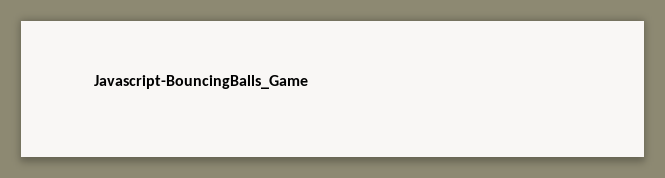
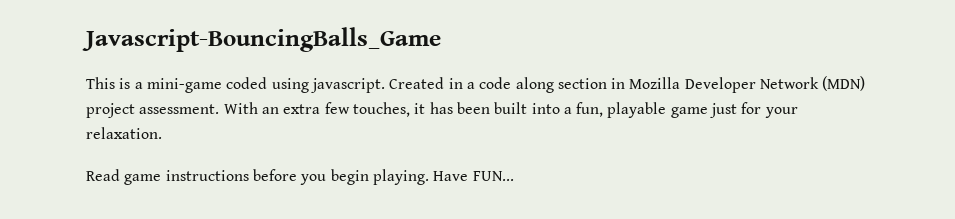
(308, 82) none -> [86,76,866,93] [86,102,798,118] [86,127,162,139] [86,169,514,185] // This is a mini-game coded using javascript. Created in a code along section in Mozilla Developer Network (MDN) project assessment. With an extra few touches, it has been built into a fun, playable game just for your relaxation. // Read game instructions before you begin playing. Have FUN...

